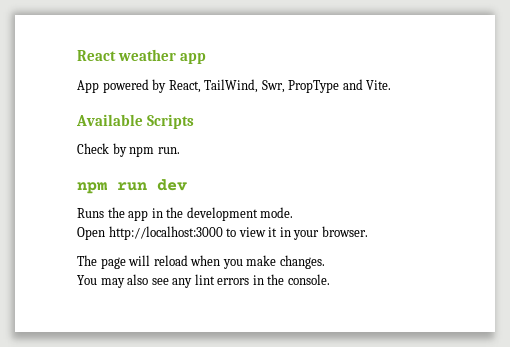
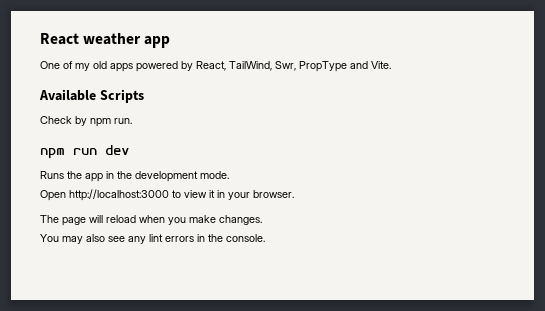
[77,80,99,93] App -> [40,61,133,72] One of my old apps

